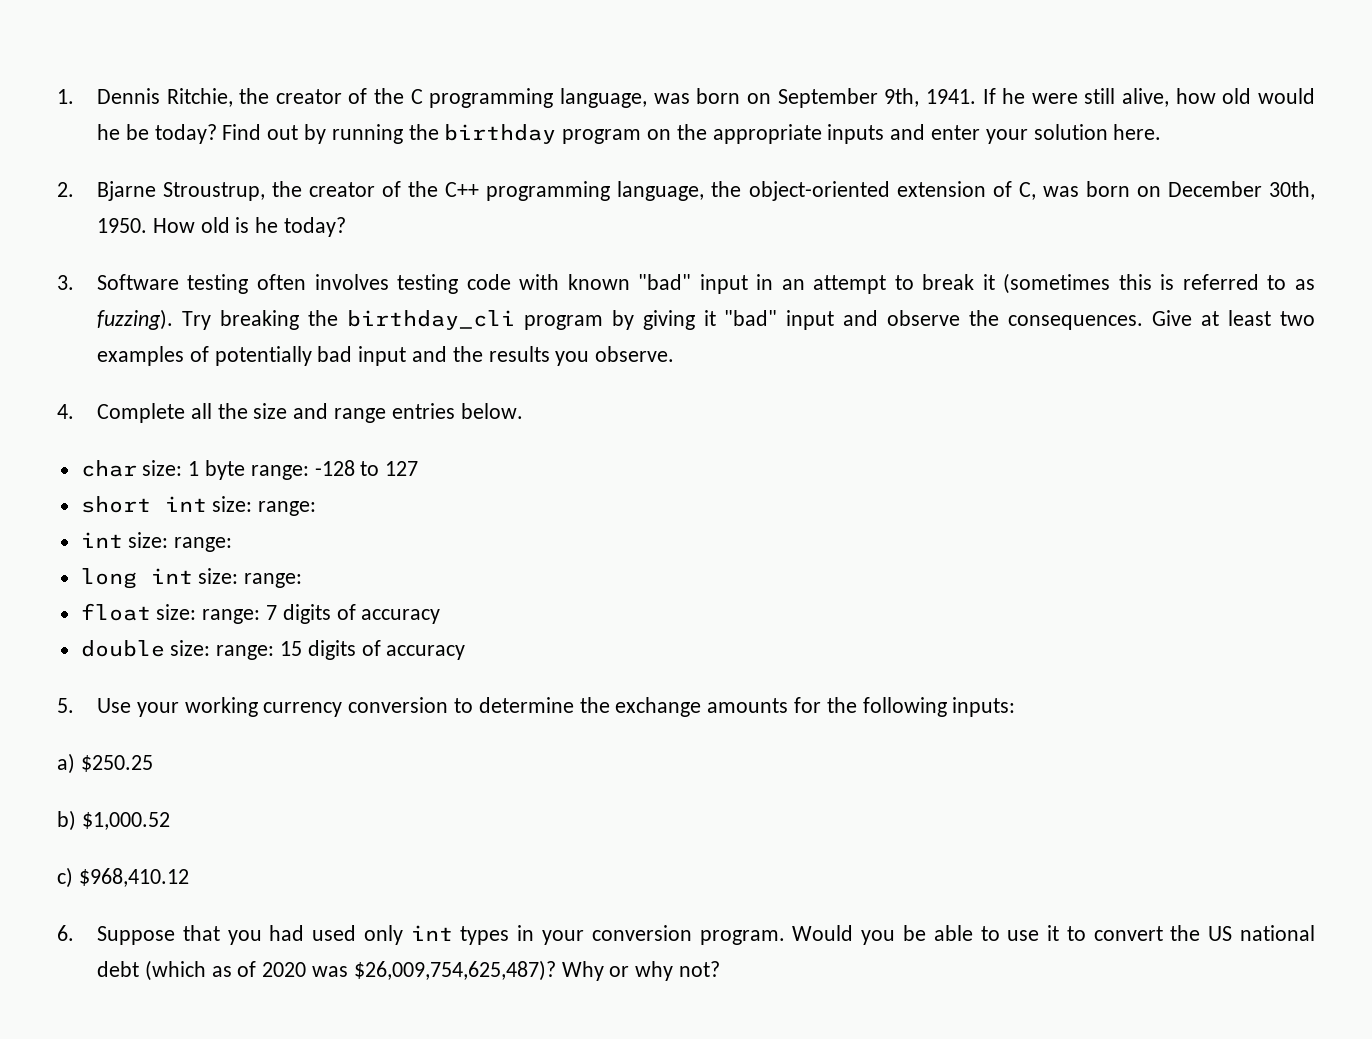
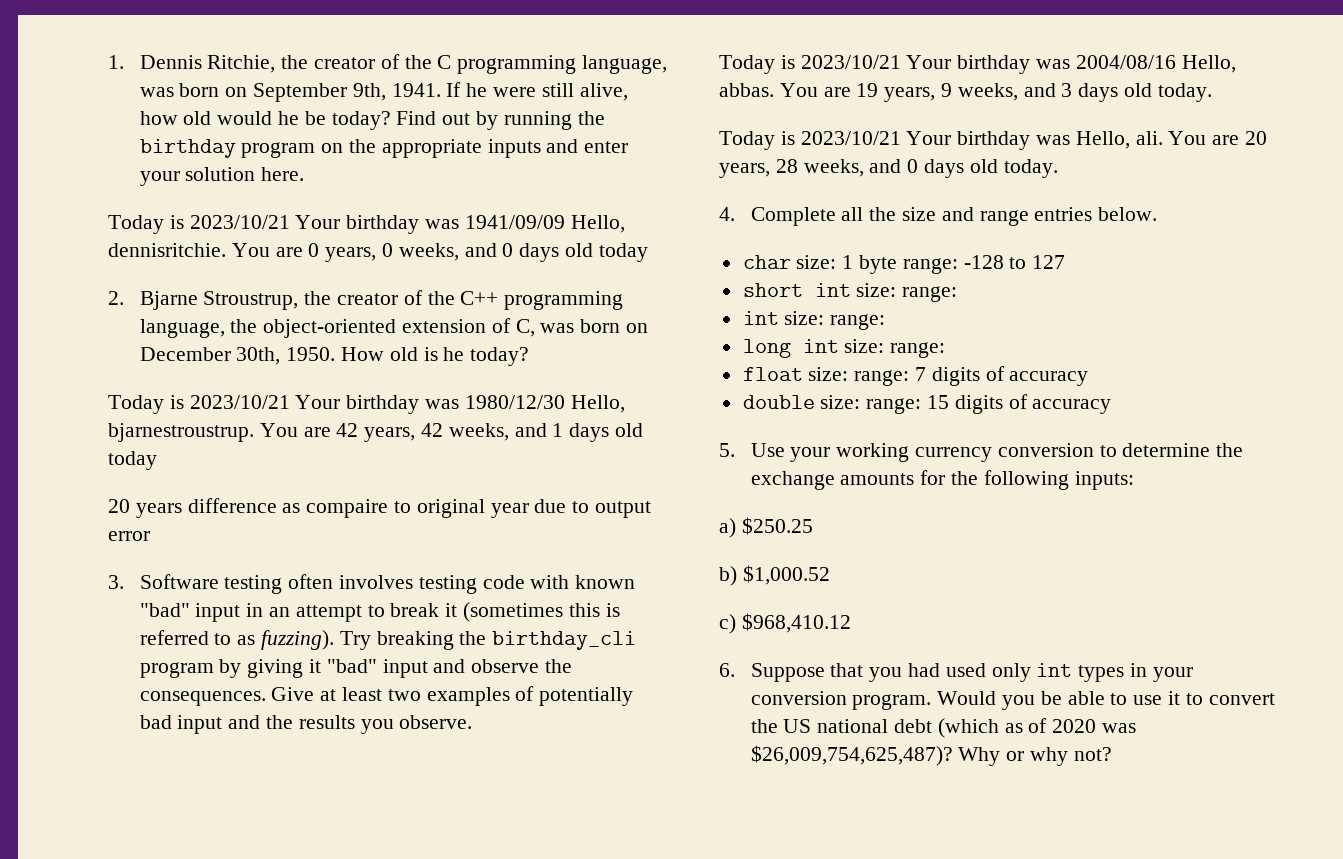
(1162, 132) none -> [108,215,625,234] [108,243,648,262] // Today is 2023/10/21 Your birthday was 1941/09/09 Hello, dennisritchie. You are 0 years, 0 weeks, and 0 days old today
(346, 227) none -> [108,395,625,414] [108,423,644,442] [108,451,157,470] [108,498,652,518] [108,531,150,541] // Today is 2023/10/21 Your birthday was 1980/12/30 Hello, bjarnestroustrup. You are 42 years, 42 weeks, and 1 days old today // 20 years difference as compaire to original year due to output error
(675, 354) none -> [719,55,1236,74] [719,83,1212,102] [719,131,1268,150] [719,159,1058,178] // Today is 2023/10/21 Your birthday was 2004/08/16 Hello, abbas. You are 19 years, 9 weeks, and 3 days old today. // Today is 2023/10/21 Your birthday was Hello, ali. You are 20 years, 28 weeks, and 0 days old today.

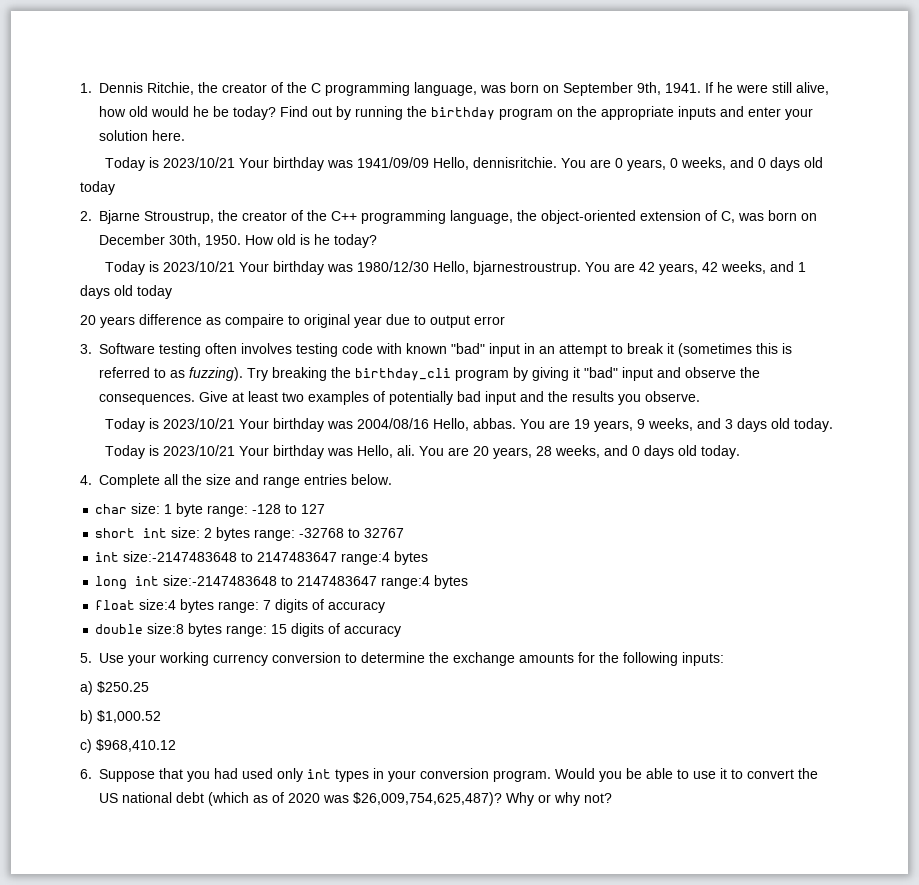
[902,286,958,302] [742,311,886,330] [742,339,946,358] range: // int size: range: // long int size: range: -> [204,527,405,541] [95,551,429,565] [95,575,469,590] 2 bytes range: -32768 to 32767 // int size:-2147483648 to 2147483647 range:4 bytes // long int size:-2147483648 to 2147483647 range:4 bytes
[808,367,849,381] size: -> [139,599,215,613] size:4 bytes
[820,395,861,409] size: -> [147,623,223,637] size:8 bytes

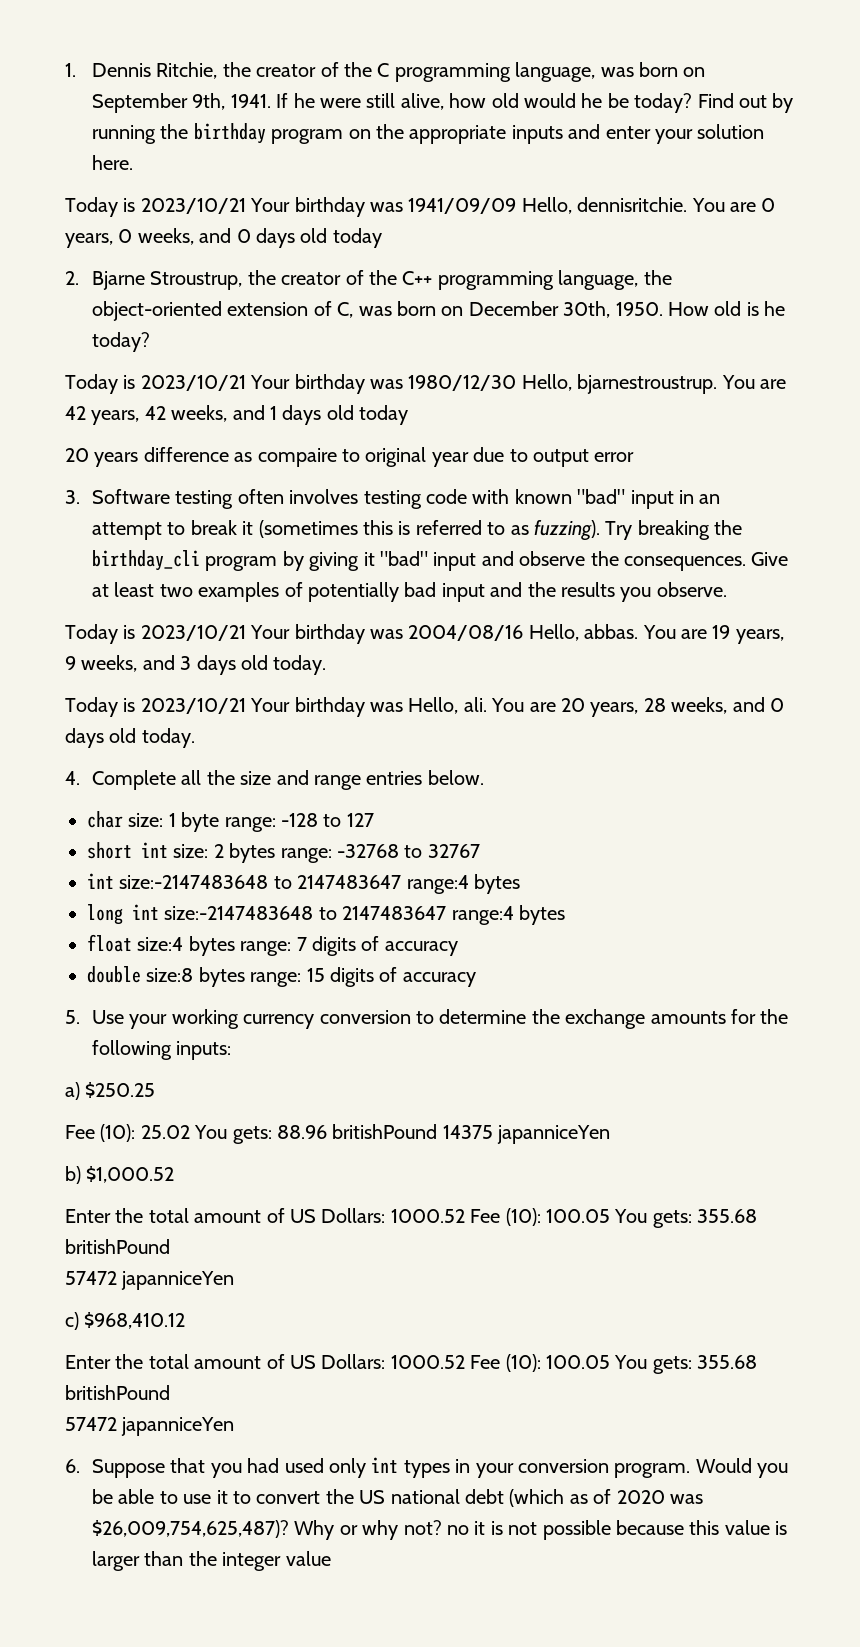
[80,710,161,724] [80,739,176,753] b) $1,000.52 // c) $968,410.12 -> [65,1124,611,1144] [65,1166,175,1184] [65,1208,758,1228] [65,1239,170,1254] [65,1271,235,1290] [65,1312,186,1330] [65,1354,758,1374] [65,1385,170,1400] [65,1417,235,1436] Fee (10): 25.02 You gets: 88.96 britishPound 14375 japanniceYen // b) $1,000.52 // Enter the total amount of US Dollars: 1000.52 Fee (10): 100.05 You gets: 355.68 britishPound // 57472 japanniceYen // c) $968,410.12 // Enter the total amount of US Dollars: 1000.52 Fee (10): 100.05 You gets: 355.68 britishPound // 57472 japanniceYen
(612, 798) none -> [446,1520,788,1540] [91,1551,331,1571] no it is not possible because this value is larger than the integer value

